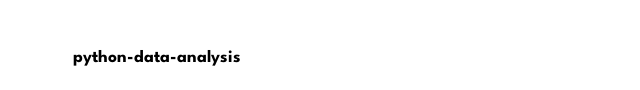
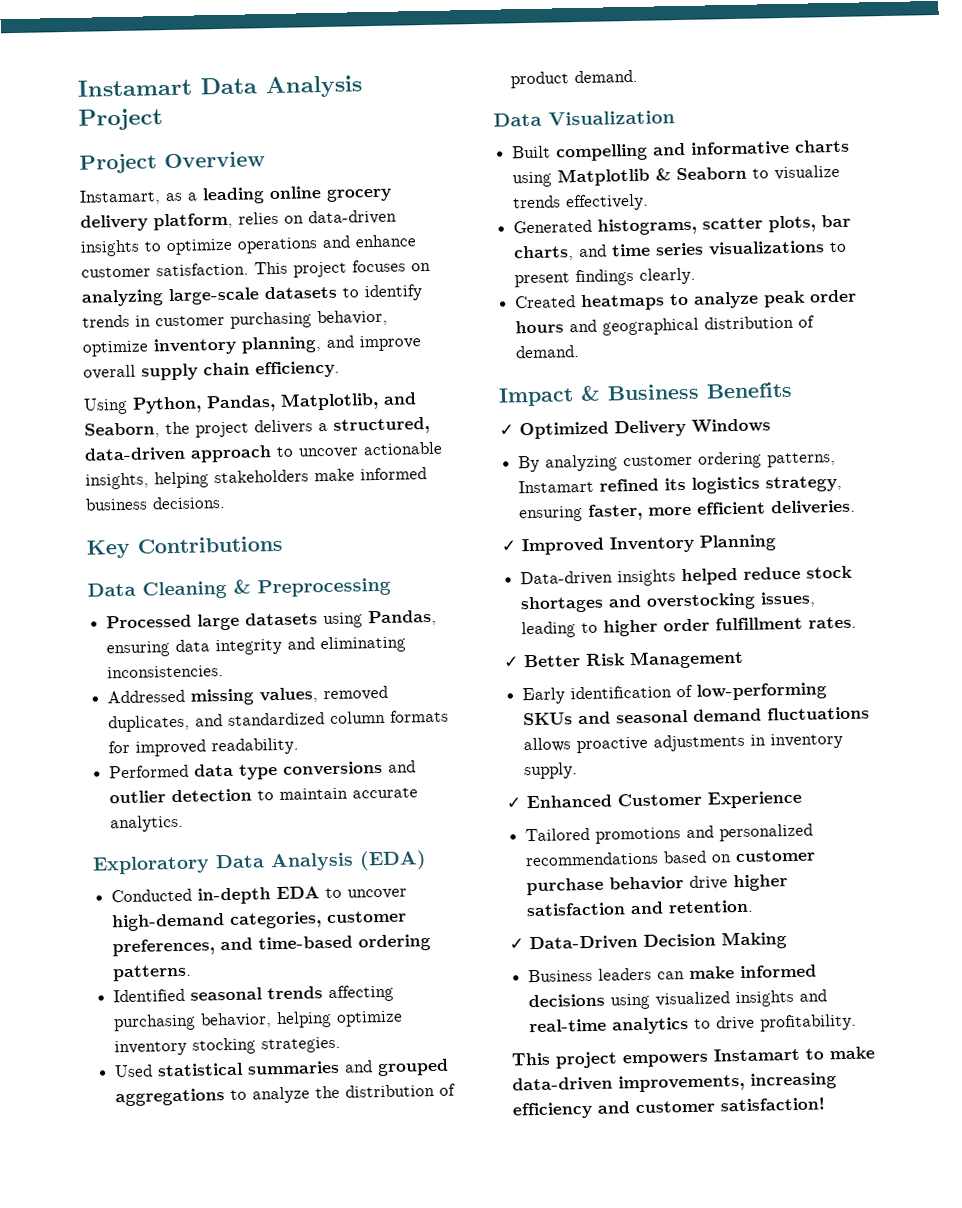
[73,49,241,66] python-data-analysis -> [77,75,363,99] [78,108,163,131] [79,151,265,174] [79,186,392,206] [80,209,397,232] [80,234,416,257] [81,259,431,278] [81,284,423,307] [82,309,388,329] [82,335,422,357] [83,360,340,381] [83,391,417,415] [84,416,430,439] [84,441,443,463] [85,467,427,490] [85,495,226,511] [86,535,283,559] [87,577,391,600] [106,609,438,631] [106,635,407,658] [107,665,225,679] [107,685,389,706] [108,709,450,733] [108,737,300,757] [109,760,417,780] [109,787,419,804] [110,814,185,833] [92,850,427,875] [111,886,408,905] [112,910,408,932] [112,934,432,957] [113,964,193,982] [113,984,395,1003] [113,1010,404,1032] [114,1036,342,1057] [114,1058,450,1078] [115,1083,457,1107] [510,69,639,89] [493,110,675,127] [512,139,851,162] [512,164,841,188] [513,193,650,212] [513,214,852,236] [514,240,848,262] [514,267,697,288] [514,289,858,311] [515,315,816,336] [515,345,581,359] [498,381,793,407] [499,418,771,440] [518,451,837,473] [518,475,843,494] [519,499,857,523] [501,534,777,556] [520,565,853,587] [520,591,817,614] [521,616,858,639] [504,649,744,670] [522,682,828,705] [523,706,871,726] [523,732,844,754] [524,762,579,780] [506,790,803,809] [525,823,814,844] [525,849,817,867] [526,874,789,896] [526,899,755,917] [509,931,787,951] [528,964,818,983] [528,989,828,1010] [529,1013,858,1035] [511,1046,875,1069] [512,1072,837,1093] [512,1097,825,1120] Instamart Data Analysis Project // Project Overview // Instamart, as a leading online grocery delivery platform, relies on data-driven insights to optimize operations and enhance customer satisfaction. This project focuses on analyzing large-scale datasets to identify trends in customer purchasing behavior, optimize inventory planning, and improve overall supply chain efficiency. // Using Python, Pandas, Matplotlib, and Seaborn, the project delivers a structured, data-driven approach to uncover actionable insights, helping stakeholders make informed business decisions. // Key Contributions // Data Cleaning & Preprocessing // Processed large datasets using Pandas, ensuring data integrity and eliminating inconsistencies. // Addressed missing values, removed duplicates, and standardized column formats for improved readability. // Performed data type conversions and outlier detection to maintain accurate analytics. // Exploratory Data Analysis (EDA) // Conducted in-depth EDA to uncover high-demand categories, customer preferences, and time-based ordering patterns. // Identified seasonal trends affecting purchasing behavior, helping optimize inventory stocking strategies. // Used statistical summaries and grouped aggregations to analyze the distribution of product demand. // Data Visualization // Built compelling and informative charts using Matplotlib & Seaborn to visualize trends effectively. // Generated histograms, scatter plots, bar charts, and time series visualizations to present findings clearly. // Created heatmaps to analyze peak order hours and geographical distribution of demand. // Impact & Business Benefits // ✓ Optimized Delivery Windows // By analyzing customer ordering patterns, Instamart refined its logistics strategy, ensuring faster, more efficient deliveries. // ✓ Improved Inventory Planning // Data-driven insights helped reduce stock shortages and overstocking issues, leading to higher order fulfillment rates. // ✓ Better Risk Management // Early identification of low-performing SKUs and seasonal demand fluctuations allows proactive adjustments in inventory supply. // ✓ Enhanced Customer Experience // Tailored promotions and personalized recommendations based on customer purchase behavior drive higher satisfaction and retention. // ✓ Data-Driven Decision Making // Business leaders can make informed decisions using visualized insights and real-time analytics to drive profitability. // This project empowers Instamart to make data-driven improvements, increasing efficiency and customer satisfaction!

